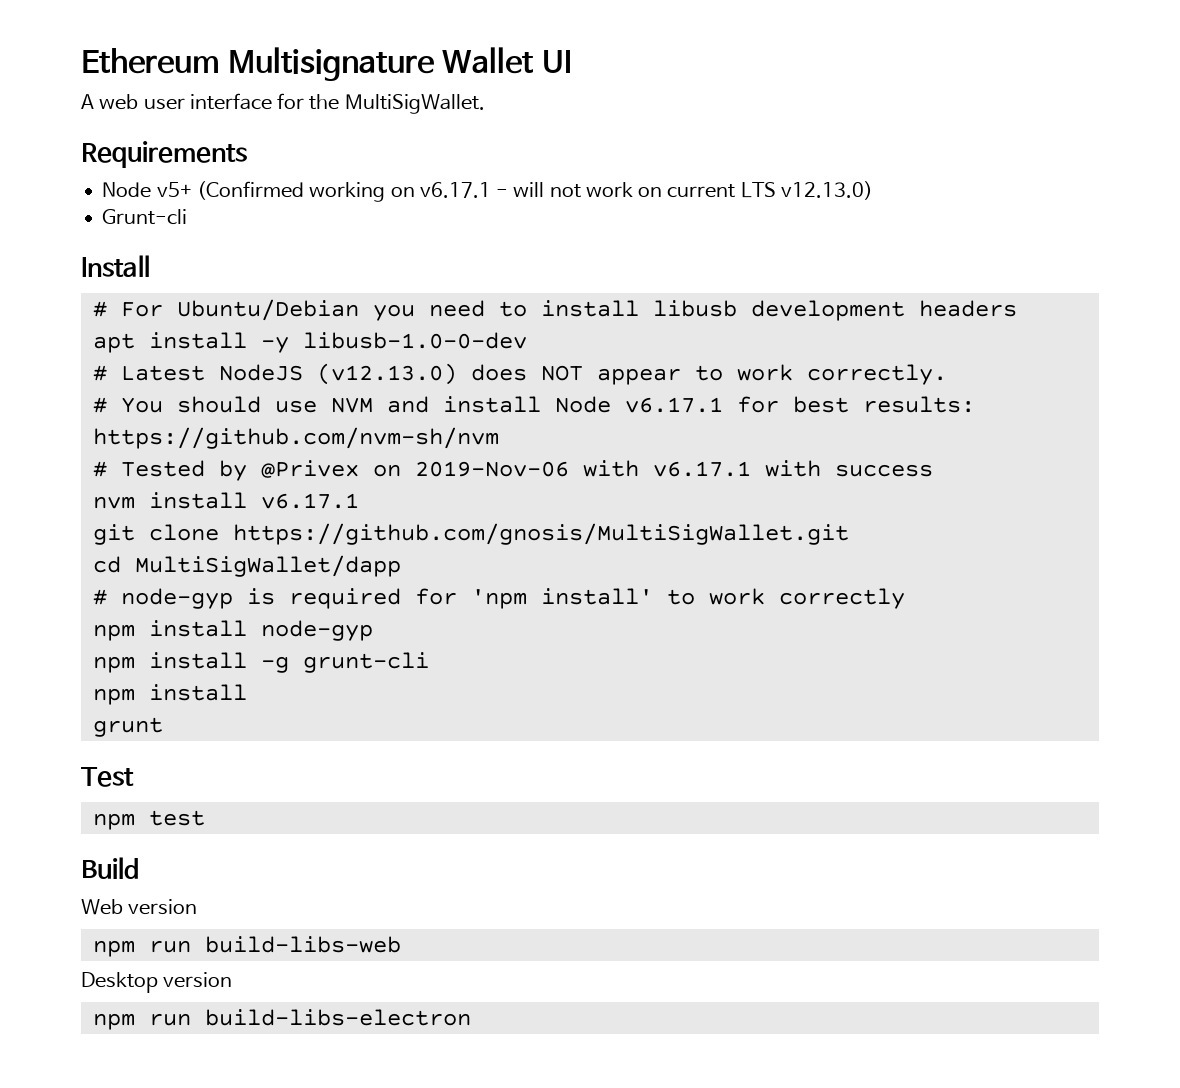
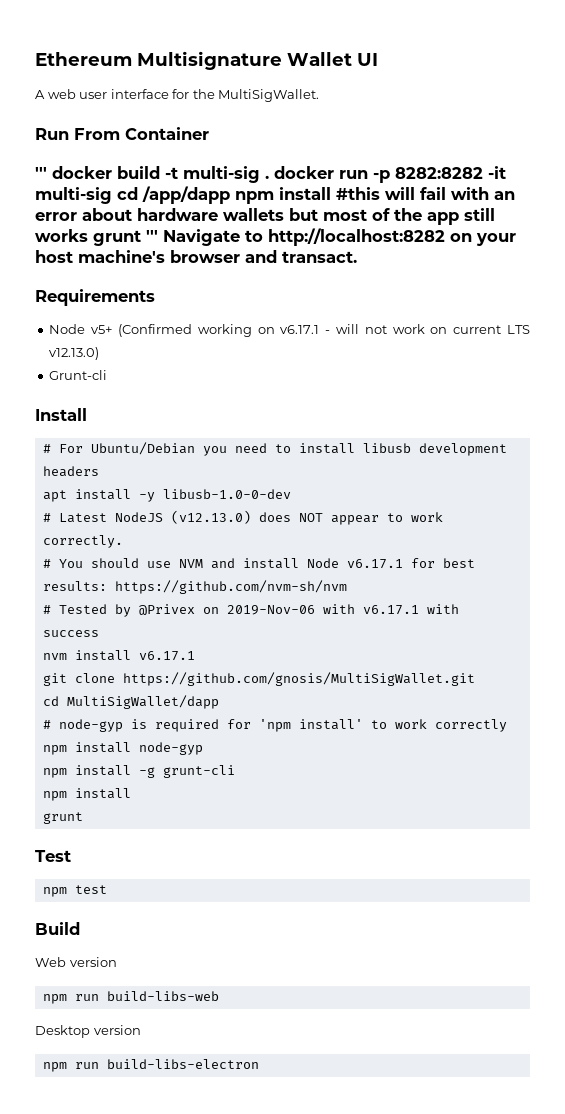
(485, 104) none -> [35,127,209,140] [35,166,506,183] [35,186,515,204] [35,208,495,225] [35,228,516,246] [35,250,357,263] // Run From Container // ''' docker build -t multi-sig . docker run -p 8282:8282 -it multi-sig cd /app/dapp npm install #this will fail with an error about hardware wallets but most of the app still works grunt ''' Navigate to http://localhost:8282 on your host machine's browser and transact.

